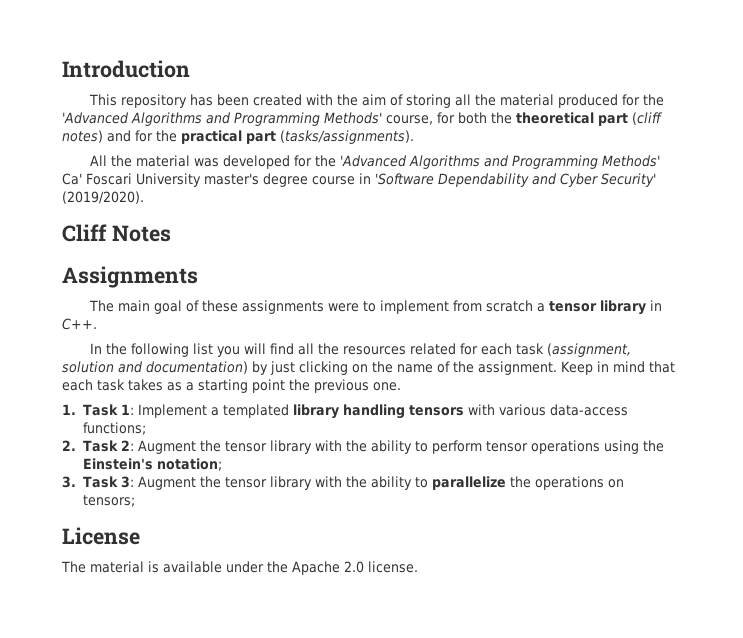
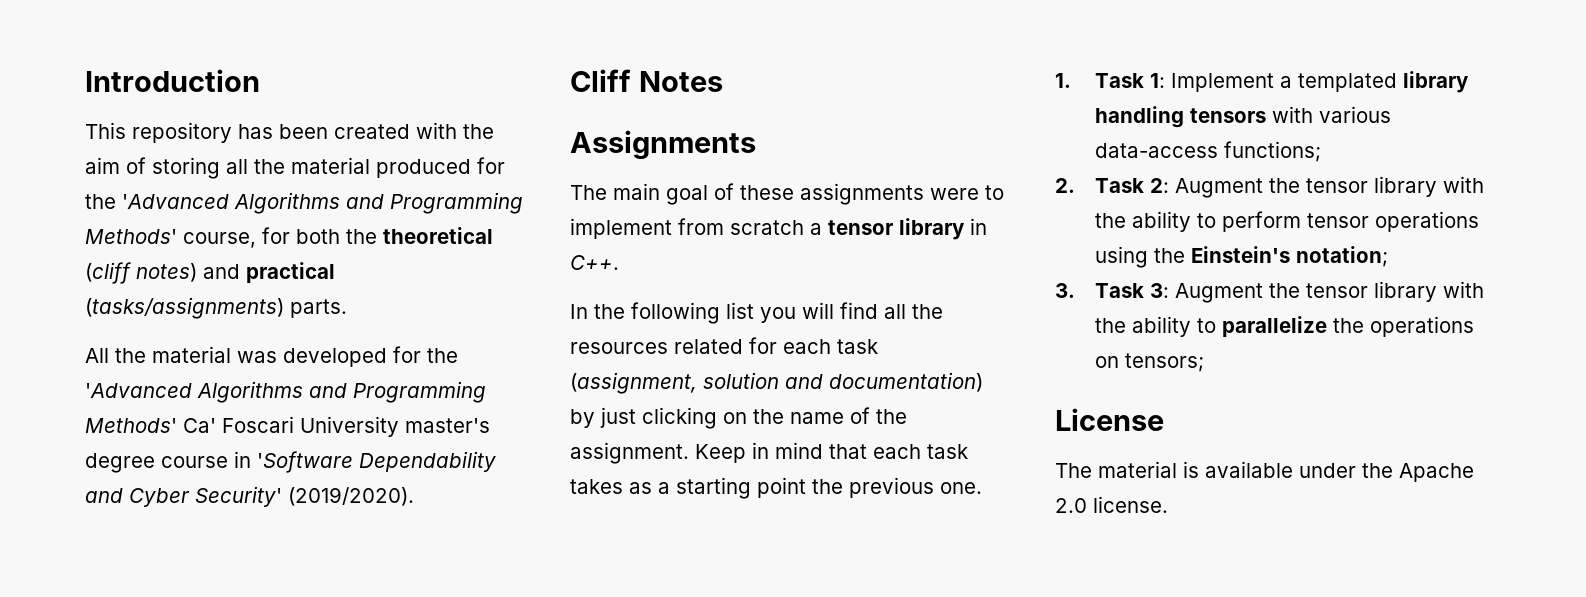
[598,113,628,126] part -> (493, 235) none
[135,130,414,144] for the practical part (tasks/assignments). -> [246,262,335,283] [85,297,347,319] practical (tasks/assignments) parts.

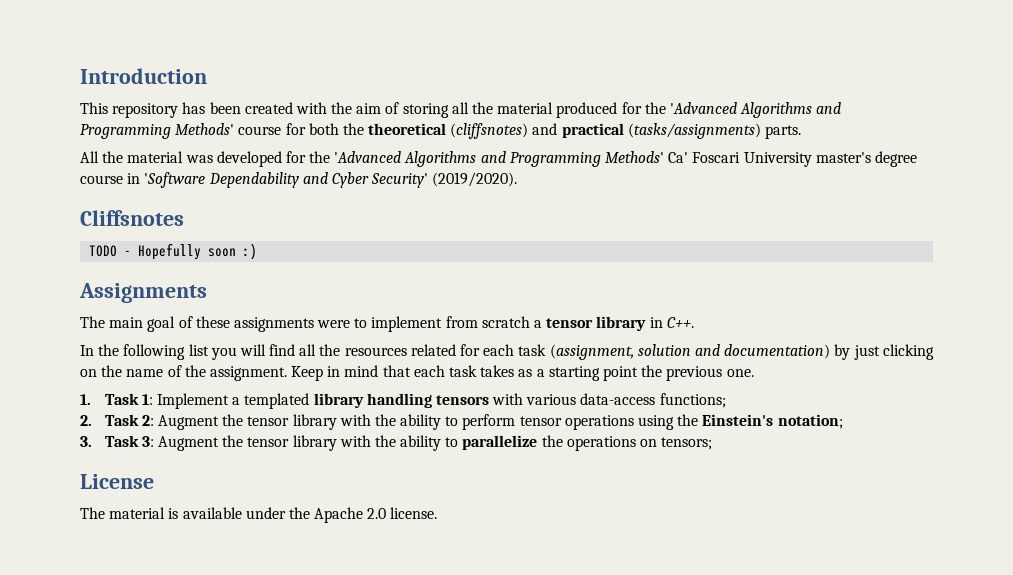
[183,232,256,248] course, -> [238,126,282,135] course
[85,262,197,284] (cliff notes) -> [450,123,529,139] (cliffsnotes)
[570,69,723,92] Cliff Notes -> [80,210,184,226] [89,243,258,260] Cliffsnotes // TODO - Hopefully soon :)

